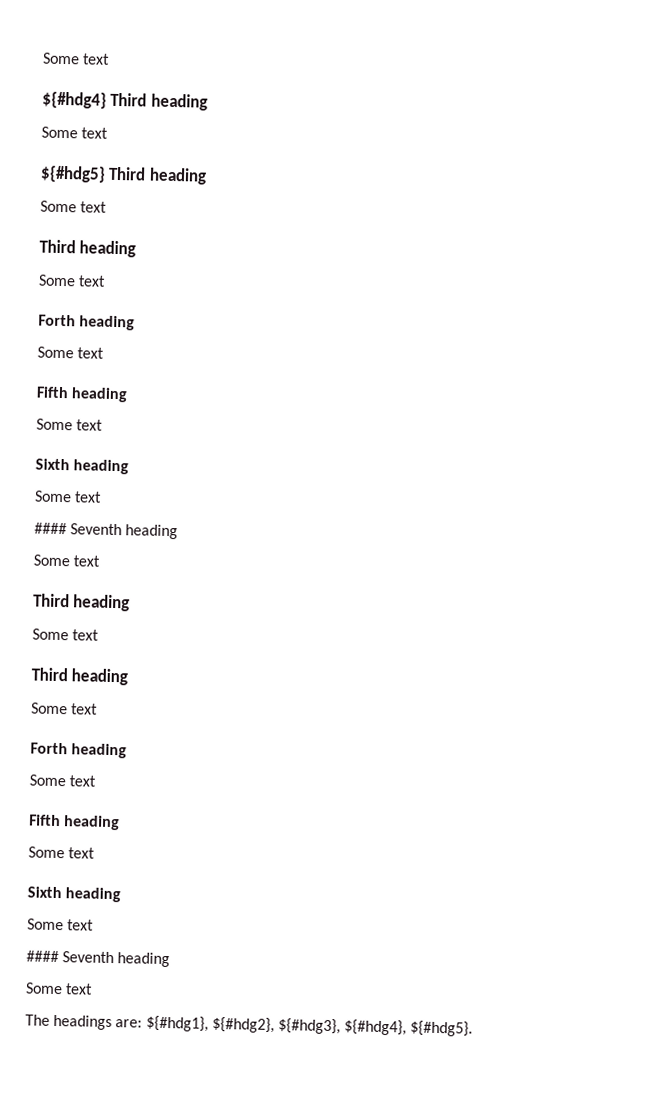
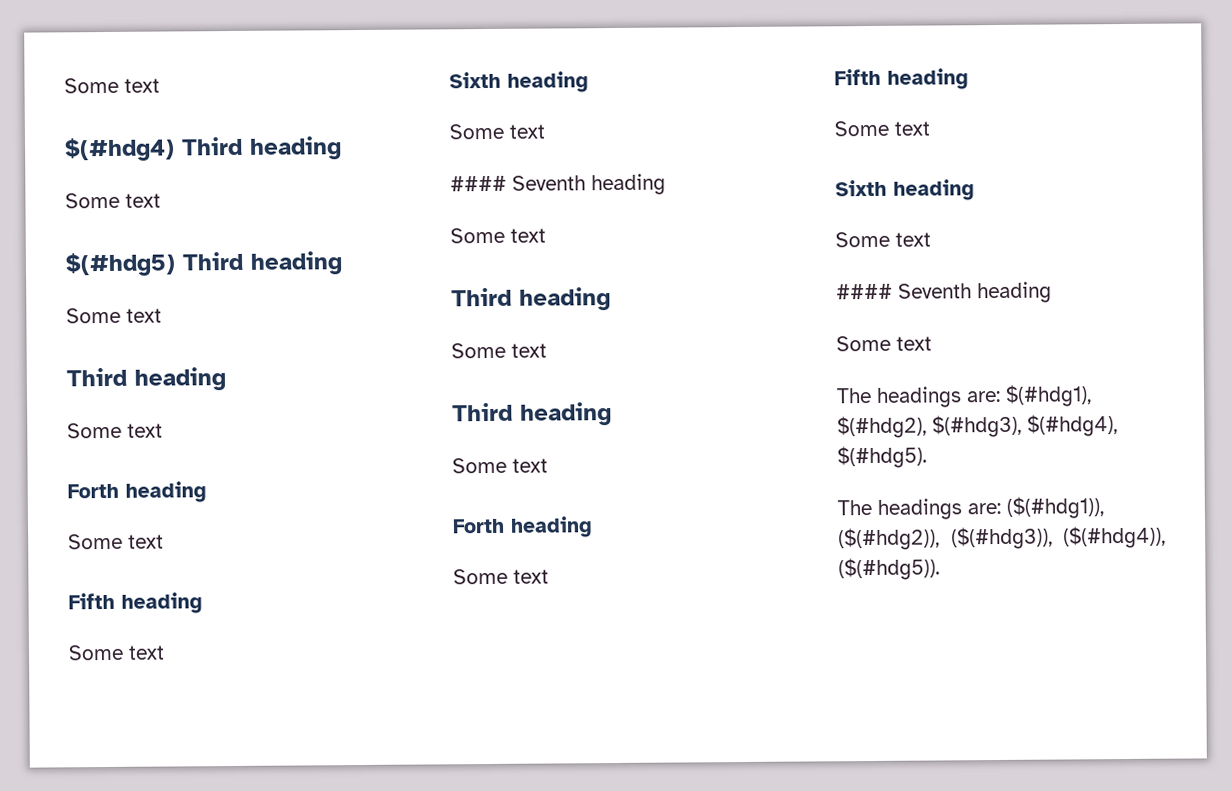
[42,52,111,65] [42,91,208,111] [41,126,109,139] [40,165,106,183] Some text // ${#hdg4} Third heading // Some text // ${#hdg5} -> [64,77,160,94] [64,136,342,162] [65,192,161,209] [65,252,176,277] Some text // $(#hdg4) Third heading // Some text // $(#hdg5)
[145,1015,474,1037] ${#hdg1}, ${#hdg2}, ${#hdg3}, ${#hdg4}, ${#hdg5}. -> [1005,384,1092,407] [837,414,1118,439] [837,445,927,469] [837,496,1104,520] [838,525,1166,551] [838,557,940,581] $(#hdg1), $(#hdg2), $(#hdg3), $(#hdg4), $(#hdg5). // The headings are: ($(#hdg1)), ($(#hdg2)), ($(#hdg3)), ($(#hdg4)), ($(#hdg5)).

